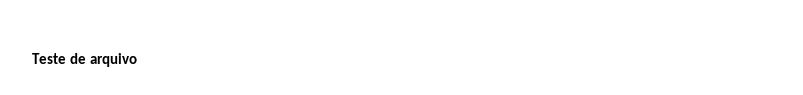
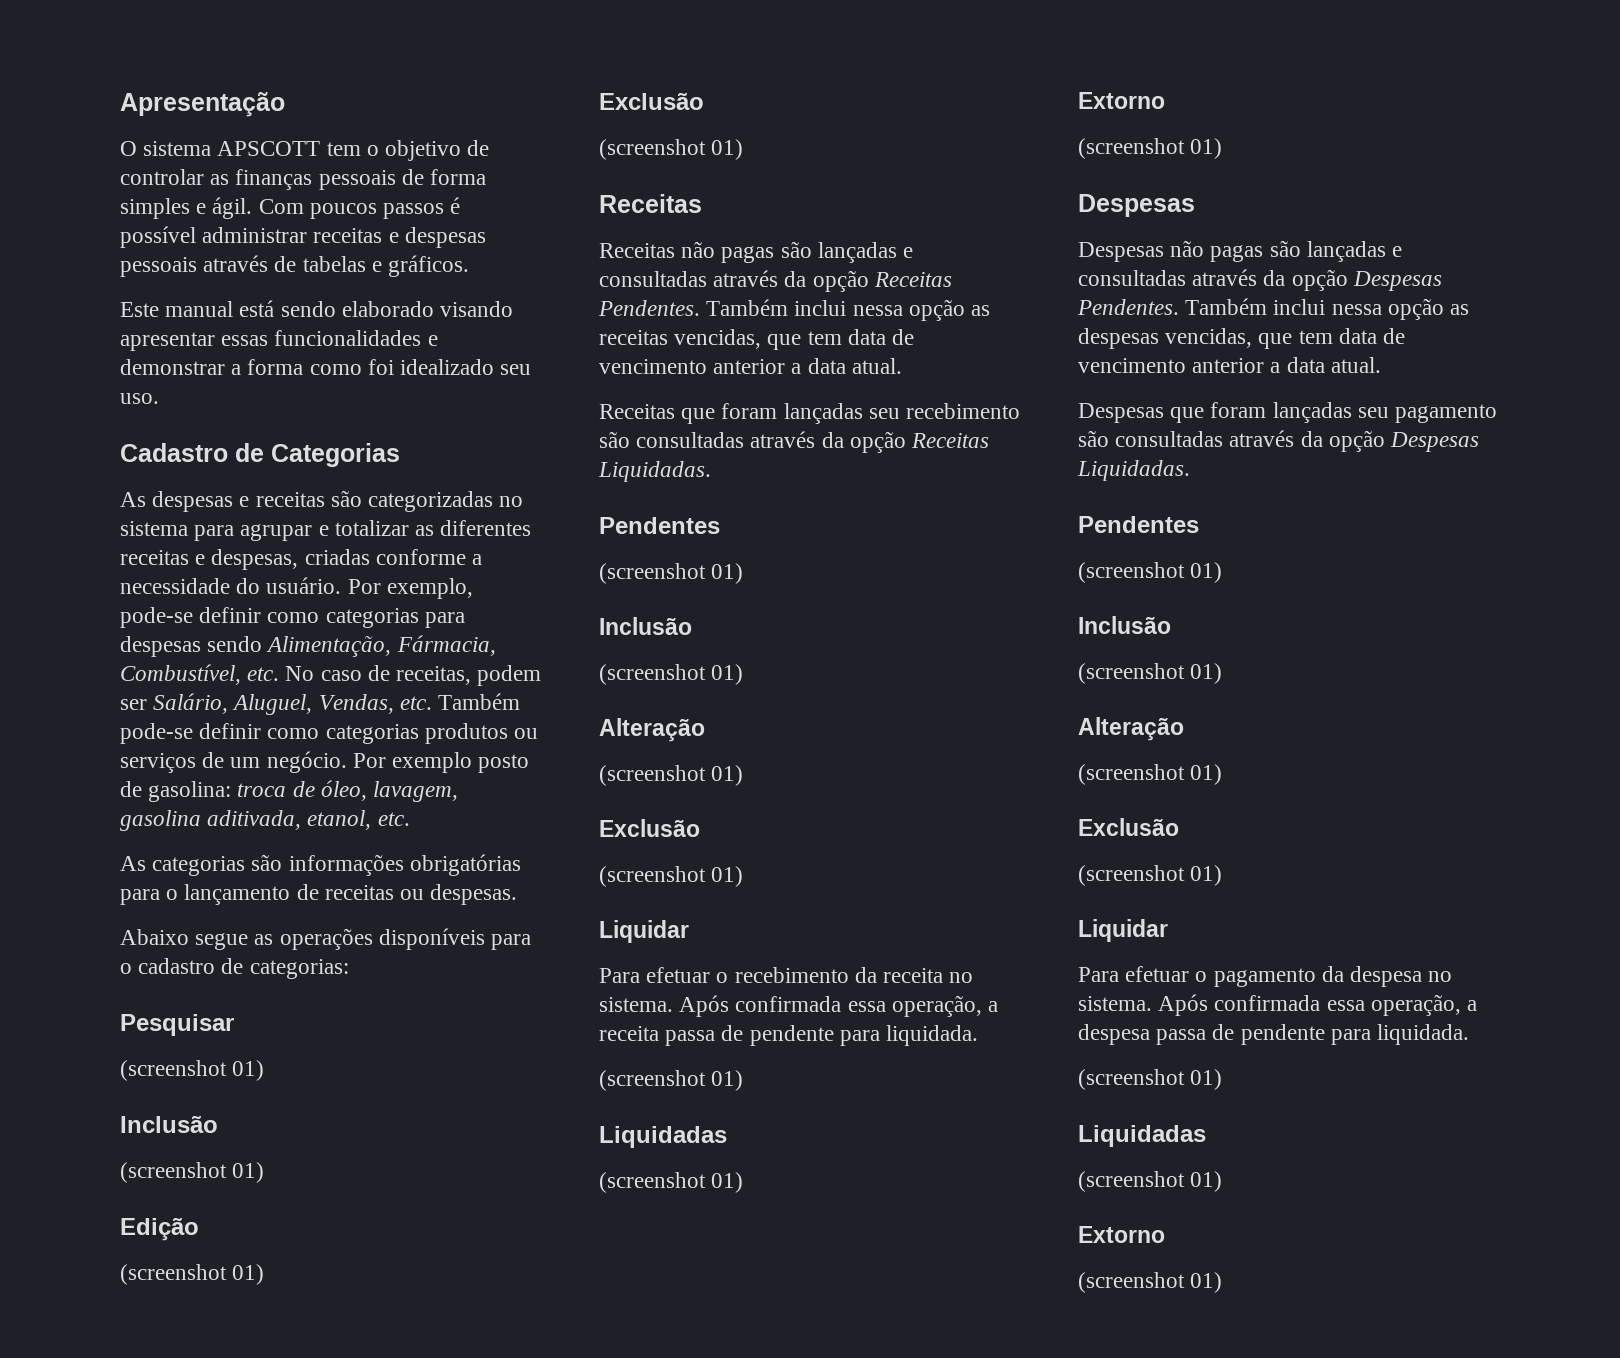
[32,53,137,67] Teste de arquivo -> [120,92,285,117] [120,140,490,161] [120,169,487,190] [120,197,461,219] [120,226,486,248] [120,255,470,277] [120,300,514,317] [120,330,438,351] [120,359,532,375] [120,393,159,404] [120,443,400,467] [120,490,524,512] [120,520,532,541] [120,549,483,570] [120,577,473,599] [120,607,465,628] [120,635,496,657] [120,664,542,686] [120,693,521,715] [120,723,539,744] [120,751,530,773] [120,780,459,802] [120,810,410,831] [120,854,521,876] [120,884,518,905] [120,928,532,950] [120,958,349,979] [120,1014,234,1036] [120,1060,265,1081] [120,1115,218,1133] [120,1162,265,1183] [120,1217,199,1241] [120,1264,265,1285] [599,92,704,110] [599,139,744,160] [599,194,702,213] [599,241,914,263] [599,270,952,292] [598,299,991,321] [599,329,915,350] [599,358,902,374] [599,403,1021,424] [599,431,990,453] [598,461,711,482] [599,517,720,534] [599,563,744,584] [599,617,692,635] [599,664,744,685] [599,718,705,742] [599,765,744,786] [599,819,700,837] [599,866,744,887] [599,920,689,943] [599,967,974,983] [599,995,999,1017] [599,1025,979,1046] [599,1070,744,1091] [599,1126,727,1148] [599,1172,744,1193] [1078,92,1165,109] [1078,138,1223,159] [1078,194,1195,217] [1078,240,1403,262] [1078,269,1442,291] [1077,298,1470,320] [1078,328,1406,349] [1078,357,1381,373] [1078,402,1498,423] [1078,430,1480,452] [1077,460,1190,481] [1078,516,1199,533] [1078,562,1223,583] [1078,616,1171,634] [1078,663,1223,684] [1078,717,1184,741] [1078,764,1223,785] [1078,818,1179,836] [1078,865,1223,886] [1078,919,1168,942] [1078,966,1453,987] [1078,994,1478,1016] [1078,1024,1470,1045] [1078,1069,1223,1090] [1078,1125,1206,1147] [1078,1171,1223,1192] [1078,1226,1165,1243] [1078,1272,1223,1293] Apresentação // O sistema APSCOTT tem o objetivo de controlar as finanças pessoais de forma simples e ágil. Com poucos passos é possível administrar receitas e despesas pessoais através de tabelas e gráficos. // Este manual está sendo elaborado visando apresentar essas funcionalidades e demonstrar a forma como foi idealizado seu uso. // Cadastro de Categorias // As despesas e receitas são categorizadas no sistema para agrupar e totalizar as diferentes receitas e despesas, criadas conforme a necessidade do usuário. Por exemplo, pode-se definir como categorias para despesas sendo Alimentação, Fármacia, Combustível, etc. No caso de receitas, podem ser Salário, Aluguel, Vendas, etc. Também pode-se definir como categorias produtos ou serviços de um negócio. Por exemplo posto de gasolina: troca de óleo, lavagem, gasolina aditivada, etanol, etc. // As categorias são informações obrigatórias para o lançamento de receitas ou despesas. // Abaixo segue as operações disponíveis para o cadastro de categorias: // Pesquisar // (screenshot 01) // Inclusão // (screenshot 01) // Edição // (screenshot 01) // Exclusão // (screenshot 01) // Receitas // Receitas não pagas são lançadas e consultadas através da opção Receitas Pendentes. Também inclui nessa opção as receitas vencidas, que tem data de vencimento anterior a data atual. // Receitas que foram lançadas seu recebimento são consultadas através da opção Receitas Liquidadas. // Pendentes // (screenshot 01) // Inclusão // (screenshot 01) // Alteração // (screenshot 01) // Exclusão // (screenshot 01) // Liquidar // Para efetuar o recebimento da receita no sistema. Após confirmada essa operação, a receita passa de pendente para liquidada. // (screenshot 01) // Liquidadas // (screenshot 01) // Extorno // (screenshot 01) // Despesas // Despesas não pagas são lançadas e consultadas através da opção Despesas Pendentes. Também inclui nessa opção as despesas vencidas, que tem data de vencimento anterior a data atual. // Despesas que foram lançadas seu pagamento são consultadas através da opção Despesas Liquidadas. // Pendentes // (screenshot 01) // Inclusão // (screenshot 01) // Alteração // (screenshot 01) // Exclusão // (screenshot 01) // Liquidar // Para efetuar o pagamento da despesa no sistema. Após confirmada essa operação, a despesa passa de pendente para liquidada. // (screenshot 01) // Liquidadas // (screenshot 01) // Extorno // (screenshot 01)

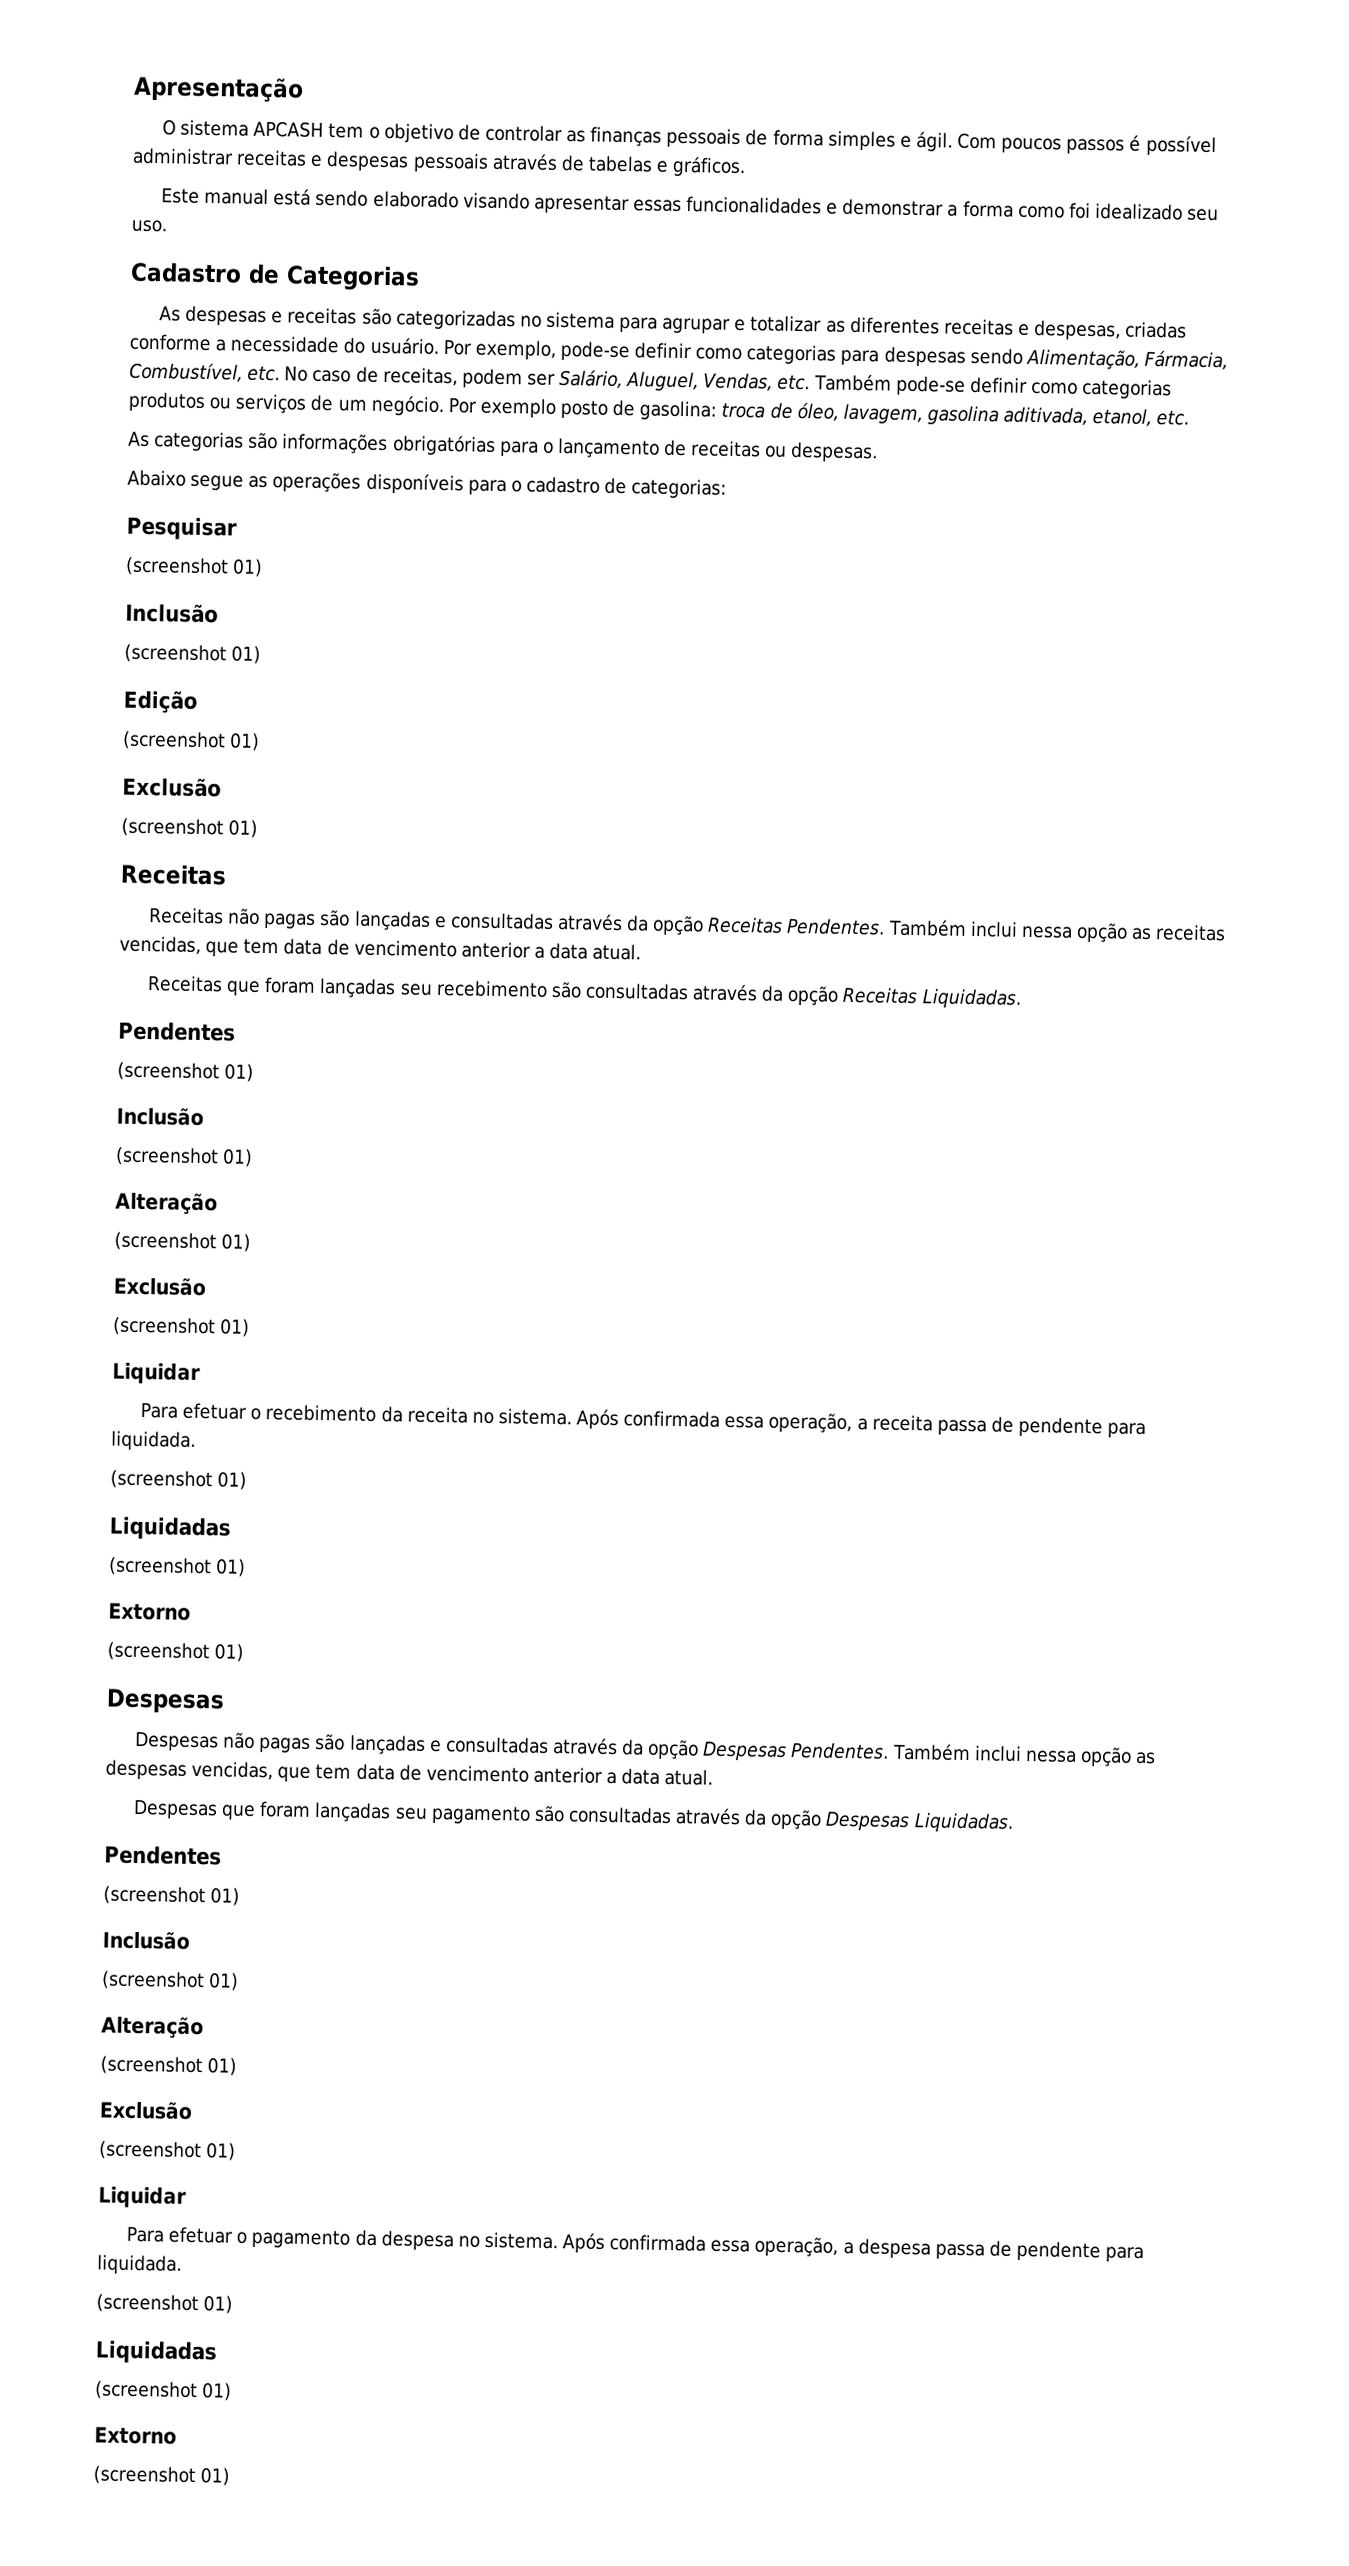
[217,141,321,156] APSCOTT -> [253,120,325,138] APCASH

